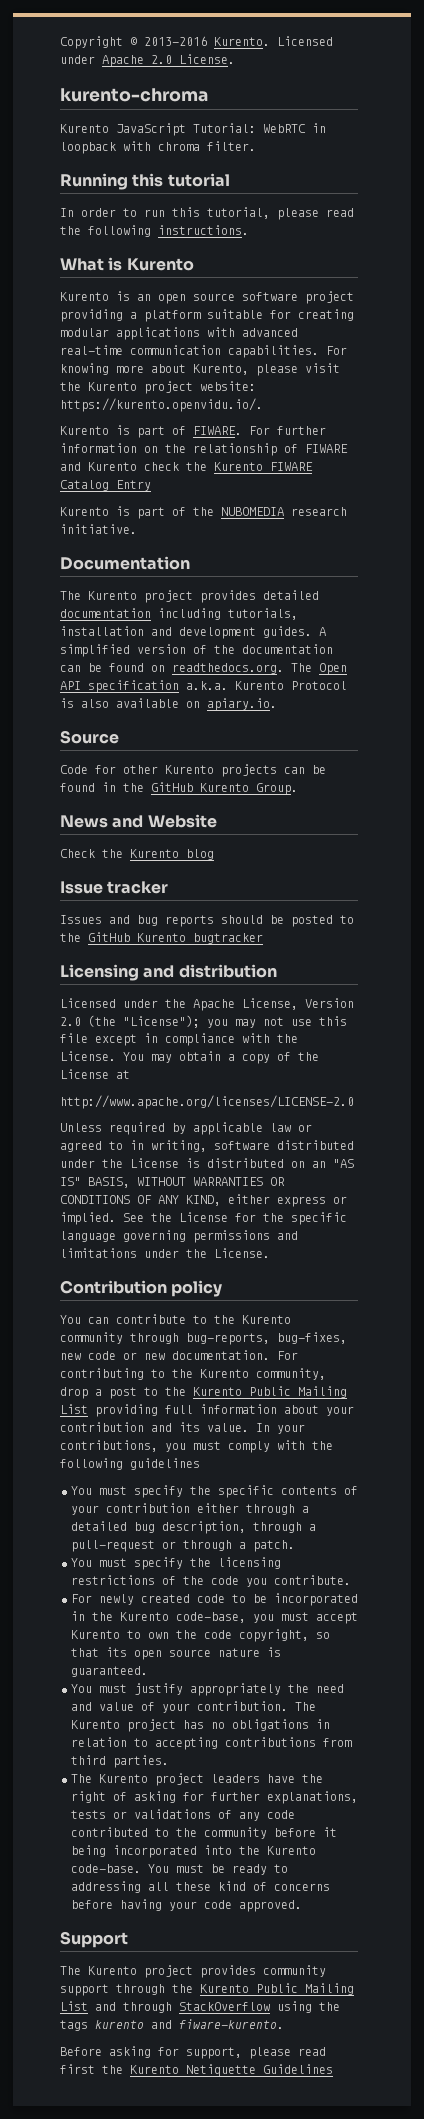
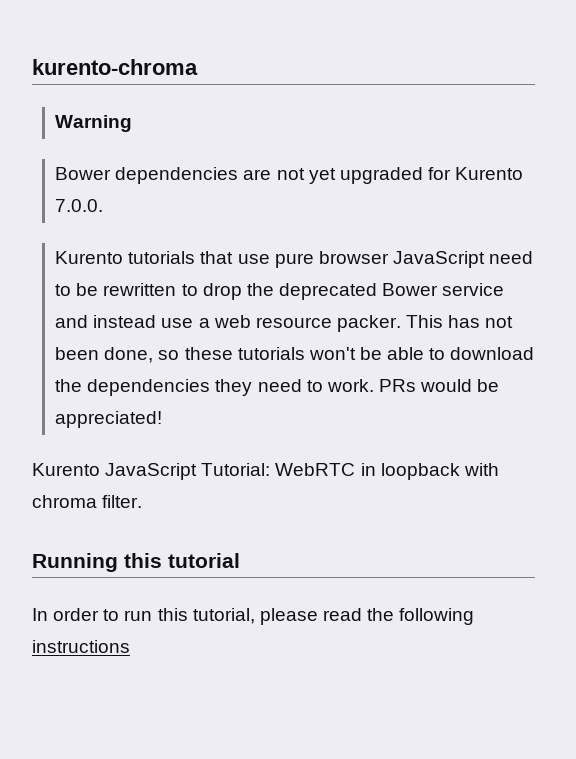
[60,36,333,49] [60,54,235,67] [60,88,208,102] Copyright © 2013-2016 Kurento. Licensed under Apache 2.0 License. // kurento-chroma -> [32,59,198,75] [55,115,133,132] [55,167,524,184] [55,199,104,212] [55,251,534,268] [55,283,505,300] [55,315,514,332] [55,347,535,363] [55,379,500,396] [55,411,163,428] kurento-chroma // Warning // Bower dependencies are not yet upgraded for Kurento 7.0.0. // Kurento tutorials that use pure browser JavaScript need to be rewritten to drop the deprecated Bower service and instead use a web resource packer. This has not been done, so these tutorials won't be able to download the dependencies they need to work. PRs would be appreciated!
[158,225,249,235] [60,257,194,271] [60,291,354,304] [60,309,354,322] [60,327,298,340] [60,345,347,358] [60,363,340,376] [60,381,256,394] [60,398,263,412] [60,425,326,438] [60,443,348,456] [60,462,313,471] [60,480,151,491] [60,506,347,519] [60,524,137,534] [60,556,190,570] [60,590,319,603] [60,608,298,620] [60,626,326,639] [60,644,333,657] [60,663,347,675] [60,680,347,693] [60,698,277,711] [60,730,119,744] [60,764,326,777] [60,782,298,795] [60,814,217,828] [60,849,214,860] [60,881,169,894] [60,915,354,927] [60,932,263,944] [60,964,277,981] [60,998,354,1011] [60,1015,347,1028] [60,1033,298,1046] [60,1051,319,1064] [60,1069,130,1079] [60,1095,354,1109] [60,1122,312,1135] [60,1140,354,1152] [60,1158,354,1168] [60,1177,285,1188] [60,1194,347,1207] [60,1212,347,1225] [60,1230,298,1243] [60,1248,270,1258] [60,1280,223,1297] [60,1314,291,1324] [60,1332,347,1345] [60,1350,298,1360] [60,1368,326,1380] [60,1386,347,1399] [60,1404,354,1417] [60,1422,305,1434] [60,1440,333,1453] [60,1458,200,1470] [71,1485,358,1498] [71,1503,309,1515] [71,1521,316,1534] [71,1540,295,1552] [71,1557,281,1570] [71,1575,351,1587] [71,1593,358,1606] [71,1611,358,1624] [71,1629,330,1642] [71,1647,281,1660] [71,1666,148,1677] [71,1683,344,1696] [71,1701,316,1713] [71,1719,330,1732] [71,1737,352,1750] [71,1755,169,1768] [71,1773,323,1786] [71,1791,358,1804] [71,1809,295,1821] [71,1827,337,1839] [71,1845,316,1858] [71,1864,288,1875] [71,1881,330,1893] [71,1899,302,1912] [60,1931,128,1948] [60,1965,326,1978] [60,1983,354,1996] [60,2001,340,2013] [60,2019,284,2031] [60,2046,326,2059] [60,2064,333,2077] instructions. // What is Kurento // Kurento is an open source software project providing a platform suitable for creating modular applications with advanced real-time communication capabilities. For knowing more about Kurento, please visit the Kurento project website: https://kurento.openvidu.io/. // Kurento is part of FIWARE. For further information on the relationship of FIWARE and Kurento check the Kurento FIWARE Catalog Entry // Kurento is part of the NUBOMEDIA research initiative. // Documentation // The Kurento project provides detailed documentation including tutorials, installation and development guides. A simplified version of the documentation can be found on readthedocs.org. The Open API specification a.k.a. Kurento Protocol is also available on apiary.io. // Source // Code for other Kurento projects can be found in the GitHub Kurento Group. // News and Website // Check the Kurento blog // Issue tracker // Issues and bug reports should be posted to the GitHub Kurento bugtracker // Licensing and distribution // Licensed under the Apache License, Version 2.0 (the "License"); you may not use this file except in compliance with the License. You may obtain a copy of the License at // http://www.apache.org/licenses/LICENSE-2.0 // Unless required by applicable law or agreed to in writing, software distributed under the License is distributed on an "AS IS" BASIS, WITHOUT WARRANTIES OR CONDITIONS OF ANY KIND, either express or implied. See the License for the specific language governing permissions and limitations under the License. // Contribution policy // You can contribute to the Kurento community through bug-reports, bug-fixes, new code or new documentation. For contributing to the Kurento community, drop a post to the Kurento Public Mailing List providing full information about your contribution and its value. In your contributions, you must comply with the following guidelines // You must specify the specific contents of your contribution either through a detailed bug description, through a pull-request or through a patch. // You must specify the licensing restrictions of the code you contribute. // For newly created code to be incorporated in the Kurento code-base, you must accept Kurento to own the code copyright, so that its open source nature is guaranteed. // You must justify appropriately the need and value of your contribution. The Kurento project has no obligations in relation to accepting contributions from third parties. // The Kurento project leaders have the right of asking for further explanations, tests or validations of any code contributed to the community before it being incorporated into the Kurento code-base. You must be ready to addressing all these kind of concerns before having your code approved. // Support // The Kurento project provides community support through the Kurento Public Mailing List and through StackOverflow using the tags kurento and fiware-kurento. // Before asking for support, please read first the Kurento Netiquette Guidelines -> [32,640,130,653] instructions

